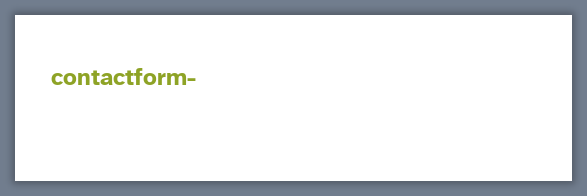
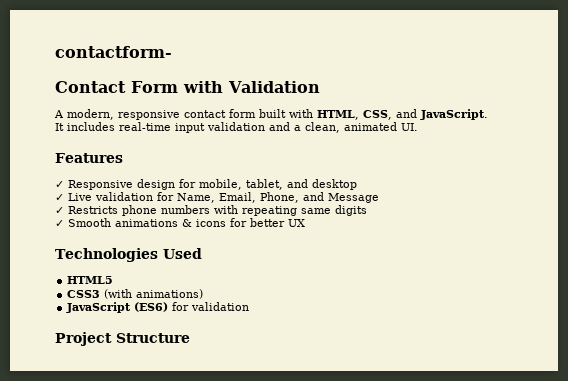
(196, 76) none -> [55,81,320,93] [54,109,488,120] [55,122,418,133] [55,153,123,163] [55,179,357,190] [55,192,379,203] [55,205,367,216] [55,218,305,227] [55,248,202,262] [67,276,114,284] [67,289,204,299] [66,302,250,313] [55,332,190,346] // Contact Form with Validation // A modern, responsive contact form built with HTML, CSS, and JavaScript. // It includes real-time input validation and a clean, animated UI. // Features // ✓ Responsive design for mobile, tablet, and desktop // ✓ Live validation for Name, Email, Phone, and Message // ✓ Restricts phone numbers with repeating same digits // ✓ Smooth animations & icons for better UX // Technologies Used // HTML5 // CSS3 (with animations) // JavaScript (ES6) for validation // Project Structure

